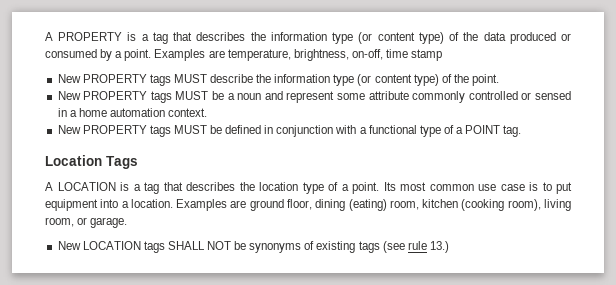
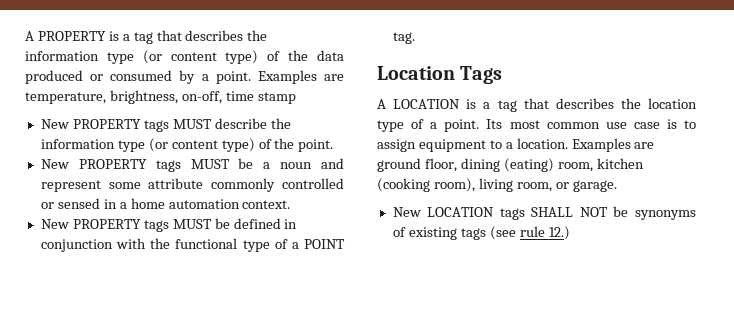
[359,127,367,134] a -> [150,238,171,249] the
[556,182,572,194] [45,199,119,211] put equipment into -> [377,139,502,152] assign equipment to
[429,241,449,253] 13.) -> [548,226,570,240] 12.)

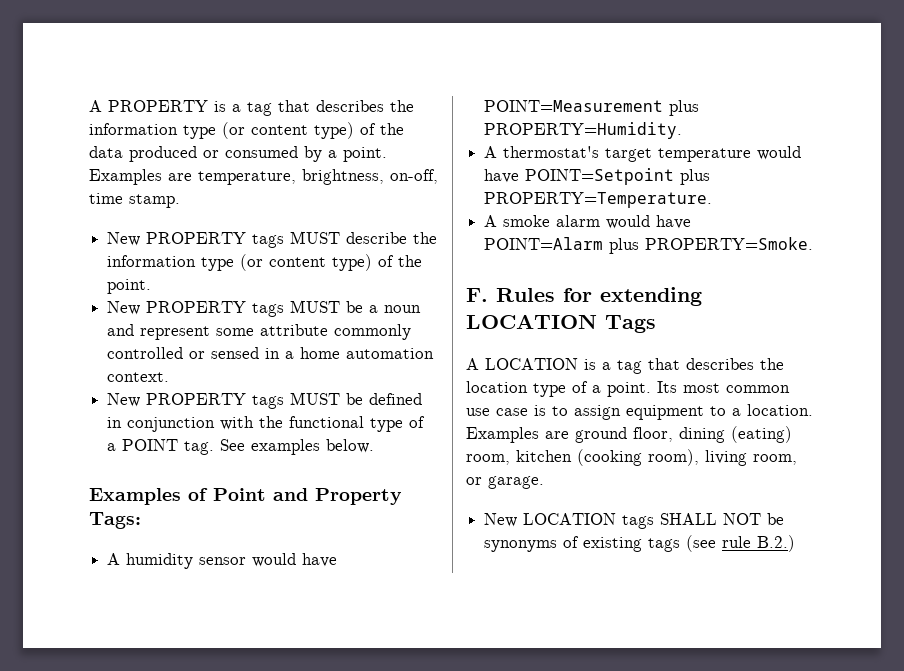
[257,92,296,104] stamp -> [129,194,180,208] stamp.
[377,66,455,80] // Location -> [220,439,375,455] [89,488,402,505] [89,512,141,529] [107,553,338,569] [484,100,700,116] [484,122,683,139] [484,146,802,162] [484,168,711,185] [484,192,713,208] [484,215,692,229] [484,237,814,254] [466,287,702,306] [466,314,597,329] See examples below. // Examples of Point and Property Tags: // A humidity sensor would have POINT=Measurement plus PROPERTY=Humidity. // A thermostat's target temperature would have POINT=Setpoint plus PROPERTY=Temperature. // A smoke alarm would have POINT=Alarm plus PROPERTY=Smoke. // F. Rules for extending LOCATION
[548,226,570,240] 12.) -> [757,535,796,552] B.2.)

